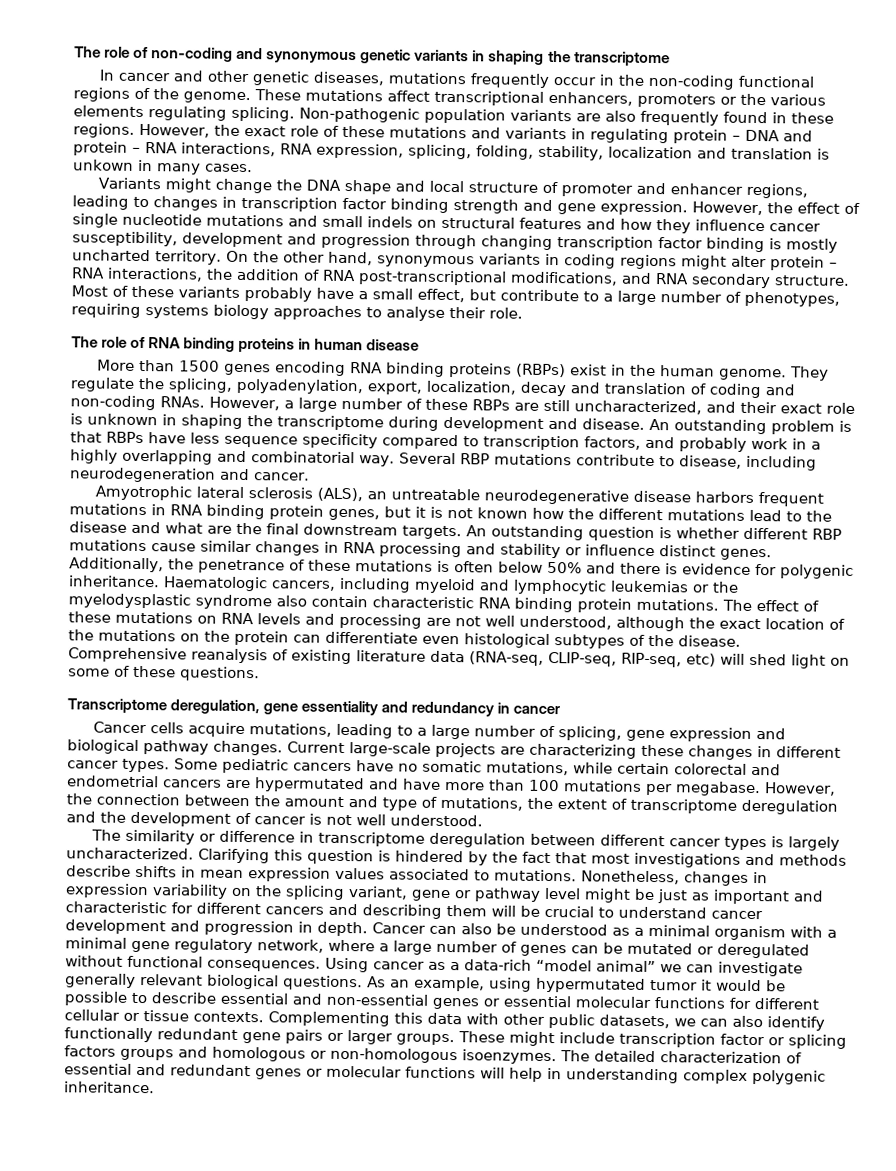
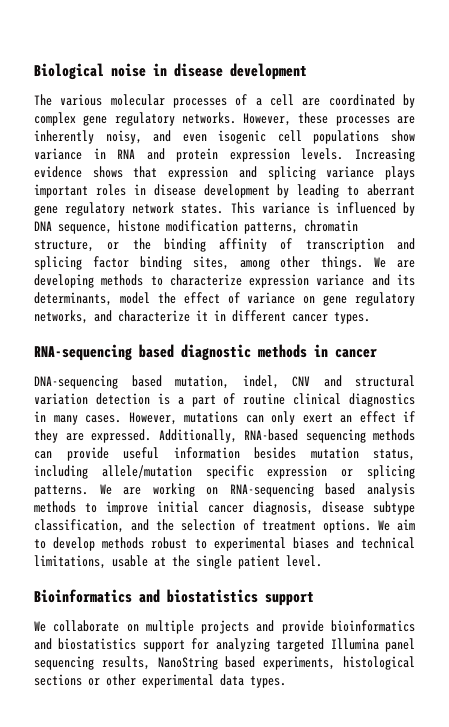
[74,46,670,67] [98,69,814,90] [73,87,826,108] [73,105,834,126] [73,123,813,144] [73,141,830,161] [73,159,253,175] [97,177,808,199] [72,195,860,216] [72,213,821,234] [72,231,838,253] [72,249,838,271] [71,267,850,289] [71,285,840,307] [71,303,523,321] [71,336,420,353] [96,359,829,381] [70,377,795,399] [70,395,855,415] [70,413,852,435] [70,431,821,452] [70,449,817,471] [70,467,310,483] [94,485,824,507] [69,503,832,522] [69,521,842,542] [69,539,772,561] [69,557,854,579] [68,575,739,595] [68,593,819,613] [68,611,845,632] [68,629,741,649] [68,647,850,669] [68,665,260,682] [67,698,562,717] [92,721,786,742] [67,739,841,760] [67,758,781,776] [67,775,836,797] [66,793,838,815] [66,811,483,827] [90,829,840,851] [66,847,847,868] [66,865,768,886] [65,883,824,905] [65,901,763,920] [65,919,837,941] [65,937,810,959] [65,955,803,977] [65,973,786,993] [64,991,819,1010] [64,1009,825,1031] [64,1027,847,1049] [64,1045,802,1065] [64,1063,826,1085] [64,1081,155,1094] The role of non-coding and synonymous genetic variants in shaping the transcriptome // In cancer and other genetic diseases, mutations frequently occur in the non-coding functional regions of the genome. These mutations affect transcriptional enhancers, promoters or the various elements regulating splicing. Non-pathogenic population variants are also frequently found in these regions. However, the exact role of these mutations and variants in regulating protein – DNA and protein – RNA interactions, RNA expression, splicing, folding, stability, localization and translation is unkown in many cases. // Variants might change the DNA shape and local structure of promoter and enhancer regions, leading to changes in transcription factor binding strength and gene expression. However, the effect of single nucleotide mutations and small indels on structural features and how they influence cancer susceptibility, development and progression through changing transcription factor binding is mostly uncharted territory. On the other hand, synonymous variants in coding regions might alter protein – RNA interactions, the addition of RNA post-transcriptional modifications, and RNA secondary structure. Most of these variants probably have a small effect, but contribute to a large number of phenotypes, requiring systems biology approaches to analyse their role. // The role of RNA binding proteins in human disease // More than 1500 genes encoding RNA binding proteins (RBPs) exist in the human genome. They regulate the splicing, polyadenylation, export, localization, decay and translation of coding and non-coding RNAs. However, a large number of these RBPs are still uncharacterized, and their exact role is unknown in shaping the transcriptome during development and disease. An outstanding problem is that RBPs have less sequence specificity compared to transcription factors, and probably work in a highly overlapping and combinatorial way. Several RBP mutations contribute to disease, including neurodegeneration and cancer. // Amyotrophic lateral sclerosis (ALS), an untreatable neurodegenerative disease harbors frequent mutations in RNA binding protein genes, but it is not known how the different mutations lead to the disease and what are the final downstream targets. An outstanding question is whether different RBP mutations cause similar changes in RNA processing and stability or influence distinct genes. Additionally, the penetrance of these mutations is often below 50% and there is evidence for polygenic inheritance. Haematologic cancers, including myeloid and lymphocytic leukemias or the myelodysplastic syndrome also contain characteristic RNA binding protein mutations. The effect of these mutations on RNA levels and processing are not well understood, although the exact location of the mutations on the protein can differentiate even histological subtypes of the disease. Comprehensive reanalysis of existing literature data (RNA-seq, CLIP-seq, RIP-seq, etc) will shed light on some of these questions. // Transcriptome deregulation, gene essentiality and redundancy in cancer // Cancer cells acquire mutations, leading to a large number of splicing, gene expression and biological pathway changes. Current large-scale projects are characterizing these changes in different cancer types. Some pediatric cancers have no somatic mutations, while certain colorectal and endometrial cancers are hypermutated and have more than 100 mutations per megabase. However, the connection between the amount and type of mutations, the extent of transcriptome deregulation and the development of cancer is not well understood. // The similarity or difference in transcriptome deregulation between different cancer types is largely uncharacterized. Clarifying this question is hindered by the fact that most investigations and methods describe shifts in mean expression values associated to mutations. Nonetheless, changes in expression variability on the splicing variant, gene or pathway level might be just as important and characteristic for different cancers and describing them will be crucial to understand cancer development and progression in depth. Cancer can also be understood as a minimal organism with a minimal gene regulatory network, where a large number of genes can be mutated or deregulated without functional consequences. Using cancer as a data-rich “model animal” we can investigate generally relevant biological questions. As an example, using hypermutated tumor it would be possible to describe essential and non-essential genes or essential molecular functions for different cellular or tissue contexts. Complementing this data with other public datasets, we can also identify functionally redundant gene pairs or larger groups. These might include transcription factor or splicing factors groups and homologous or non-homologous isoenzymes. The detailed characterization of essential and redundant genes or molecular functions will help in understanding complex polygenic inheritance. -> [34,63,307,80] [34,94,415,108] [34,112,415,126] [34,130,415,144] [34,148,415,162] [34,166,416,180] [34,184,415,198] [34,202,415,216] [34,220,358,234] [34,238,415,252] [34,256,415,270] [34,274,415,288] [34,292,415,306] [34,310,370,324] [34,344,377,361] [34,375,415,389] [34,393,415,407] [34,411,415,425] [34,429,415,443] [34,447,415,461] [34,465,416,479] [34,483,415,497] [34,501,415,515] [34,519,415,533] [34,537,415,551] [34,555,322,569] [34,589,314,606] [34,620,415,634] [34,638,415,652] [34,656,416,670] [34,674,286,688] Biological noise in disease development // The various molecular processes of a cell are coordinated by complex gene regulatory networks. However, these processes are inherently noisy, and even isogenic cell populations show variance in RNA and protein expression levels. Increasing evidence shows that expression and splicing variance plays important roles in disease development by leading to aberrant gene regulatory network states. This variance is influenced by DNA sequence, histone modification patterns, chromatin structure, or the binding affinity of transcription and splicing factor binding sites, among other things. We are developing methods to characterize expression variance and its determinants, model the effect of variance on gene regulatory networks, and characterize it in different cancer types. // RNA-sequencing based diagnostic methods in cancer // DNA-sequencing based mutation, indel, CNV and structural variation detection is a part of routine clinical diagnostics in many cases. However, mutations can only exert an effect if they are expressed. Additionally, RNA-based sequencing methods can provide useful information besides mutation status, including allele/mutation specific expression or splicing patterns. We are working on RNA-sequencing based analysis methods to improve initial cancer diagnosis, disease subtype classification, and the selection of treatment options. We aim to develop methods robust to experimental biases and technical limitations, usable at the single patient level. // Bioinformatics and biostatistics support // We collaborate on multiple projects and provide bioinformatics and biostatistics support for analyzing targeted Illumina panel sequencing results, NanoString based experiments, histological sections or other experimental data types.

